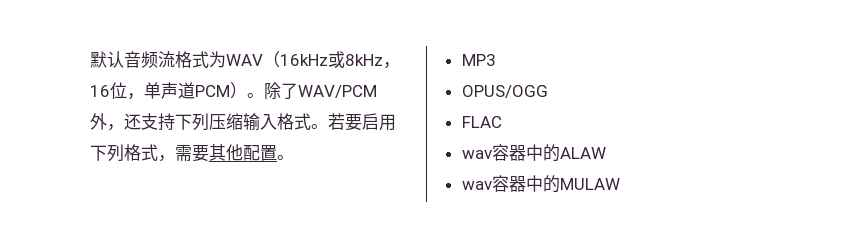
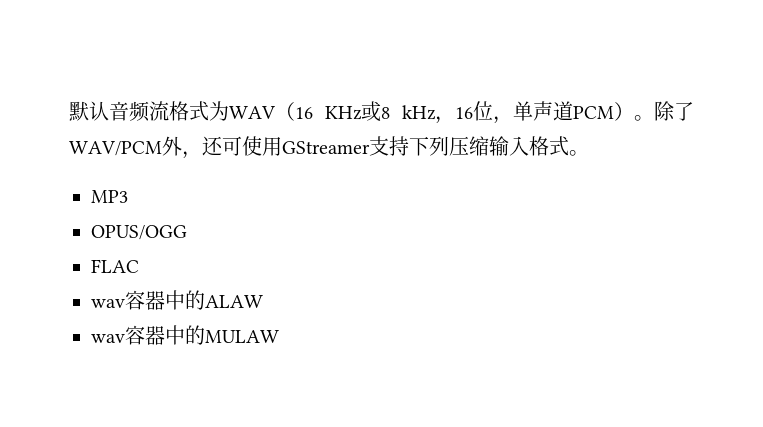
[280,51,383,68] 16kHz或8kHz -> [295,101,436,122] 16 KHz或8 kHz
(141, 121) none -> [222,136,370,156] 可使用GStreamer
[328,113,396,131] [90,144,294,162] 若要启用下列格式，需要其他配置。 -> (589, 153) none

